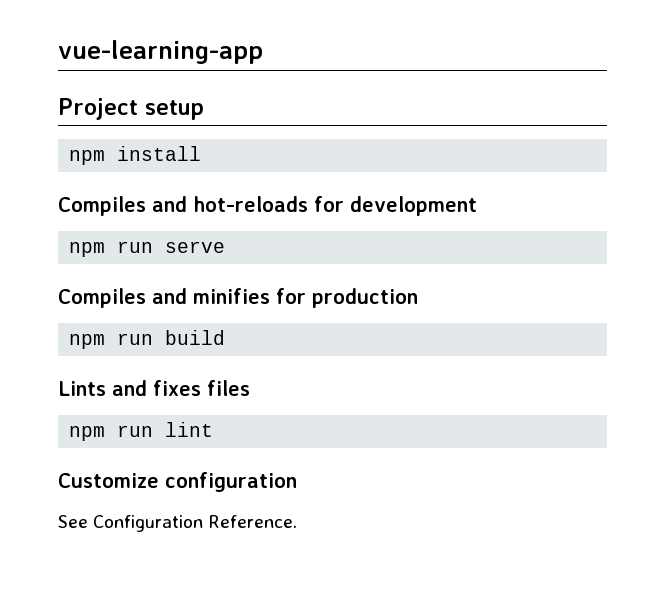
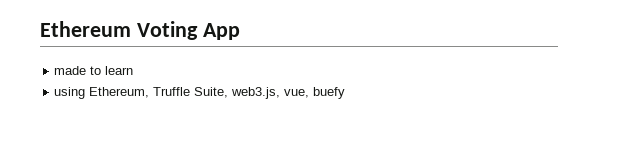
[58,40,263,64] [58,98,204,120] [69,146,202,165] [58,196,477,216] [69,241,226,257] [58,288,418,308] [69,330,226,349] [58,380,250,396] [69,422,214,441] [58,472,297,492] [58,515,298,532] vue-learning-app // Project setup // npm install // Compiles and hot-reloads for development // npm run serve // Compiles and minifies for production // npm run build // Lints and fixes files // npm run lint // Customize configuration // See Configuration Reference. -> [40,21,240,40] [54,66,134,75] [54,87,346,99] Ethereum Voting App // made to learn // using Ethereum, Truffle Suite, web3.js, vue, buefy

